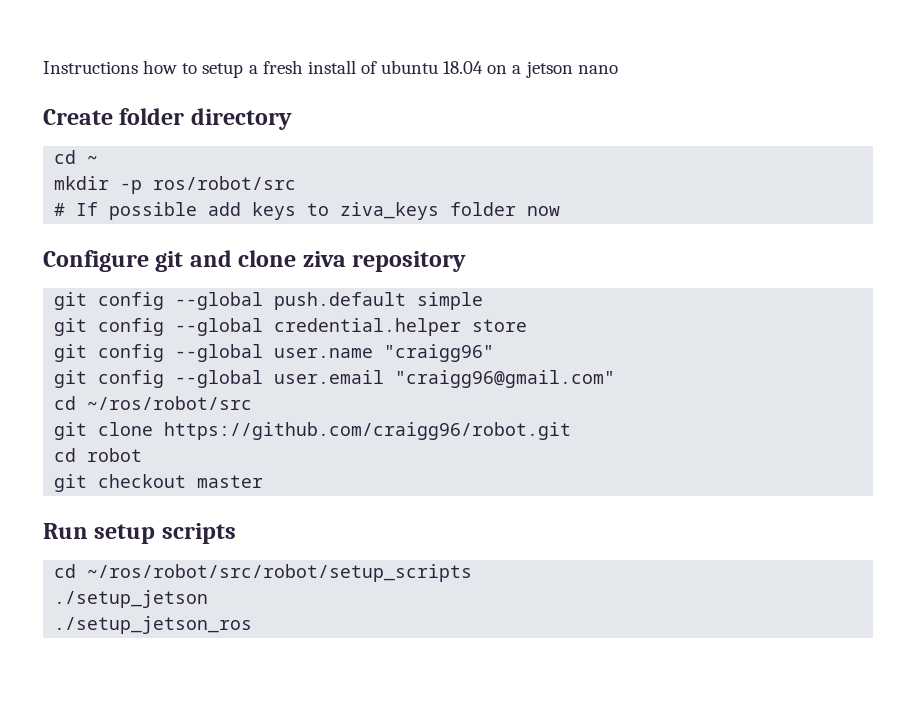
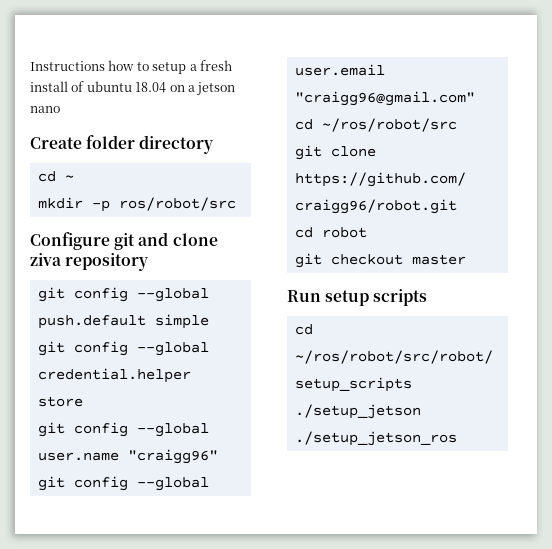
[54,202,561,220] // # If possible add keys to ziva_keys folder now -> (236, 204) none

